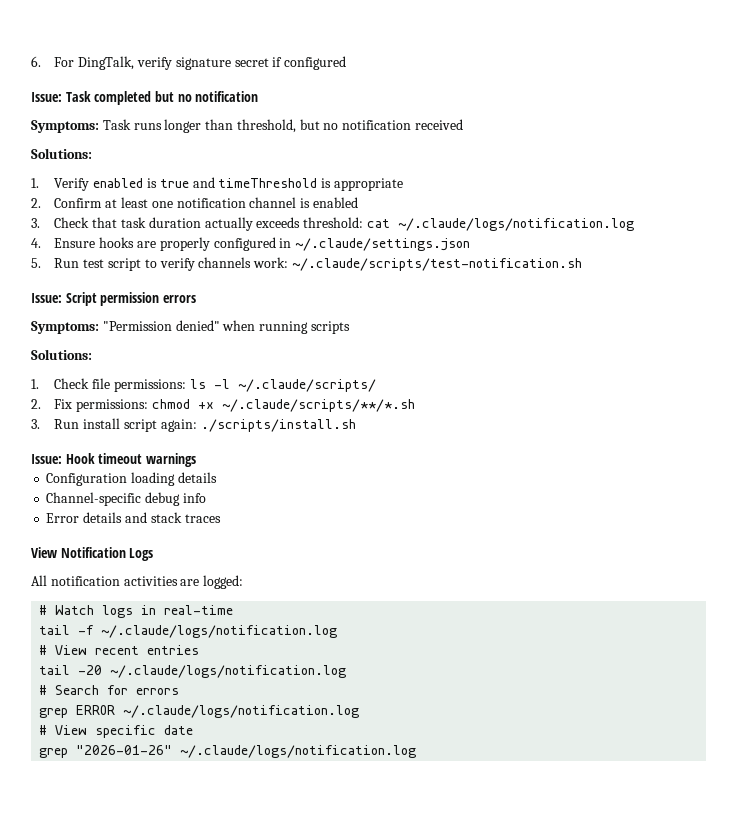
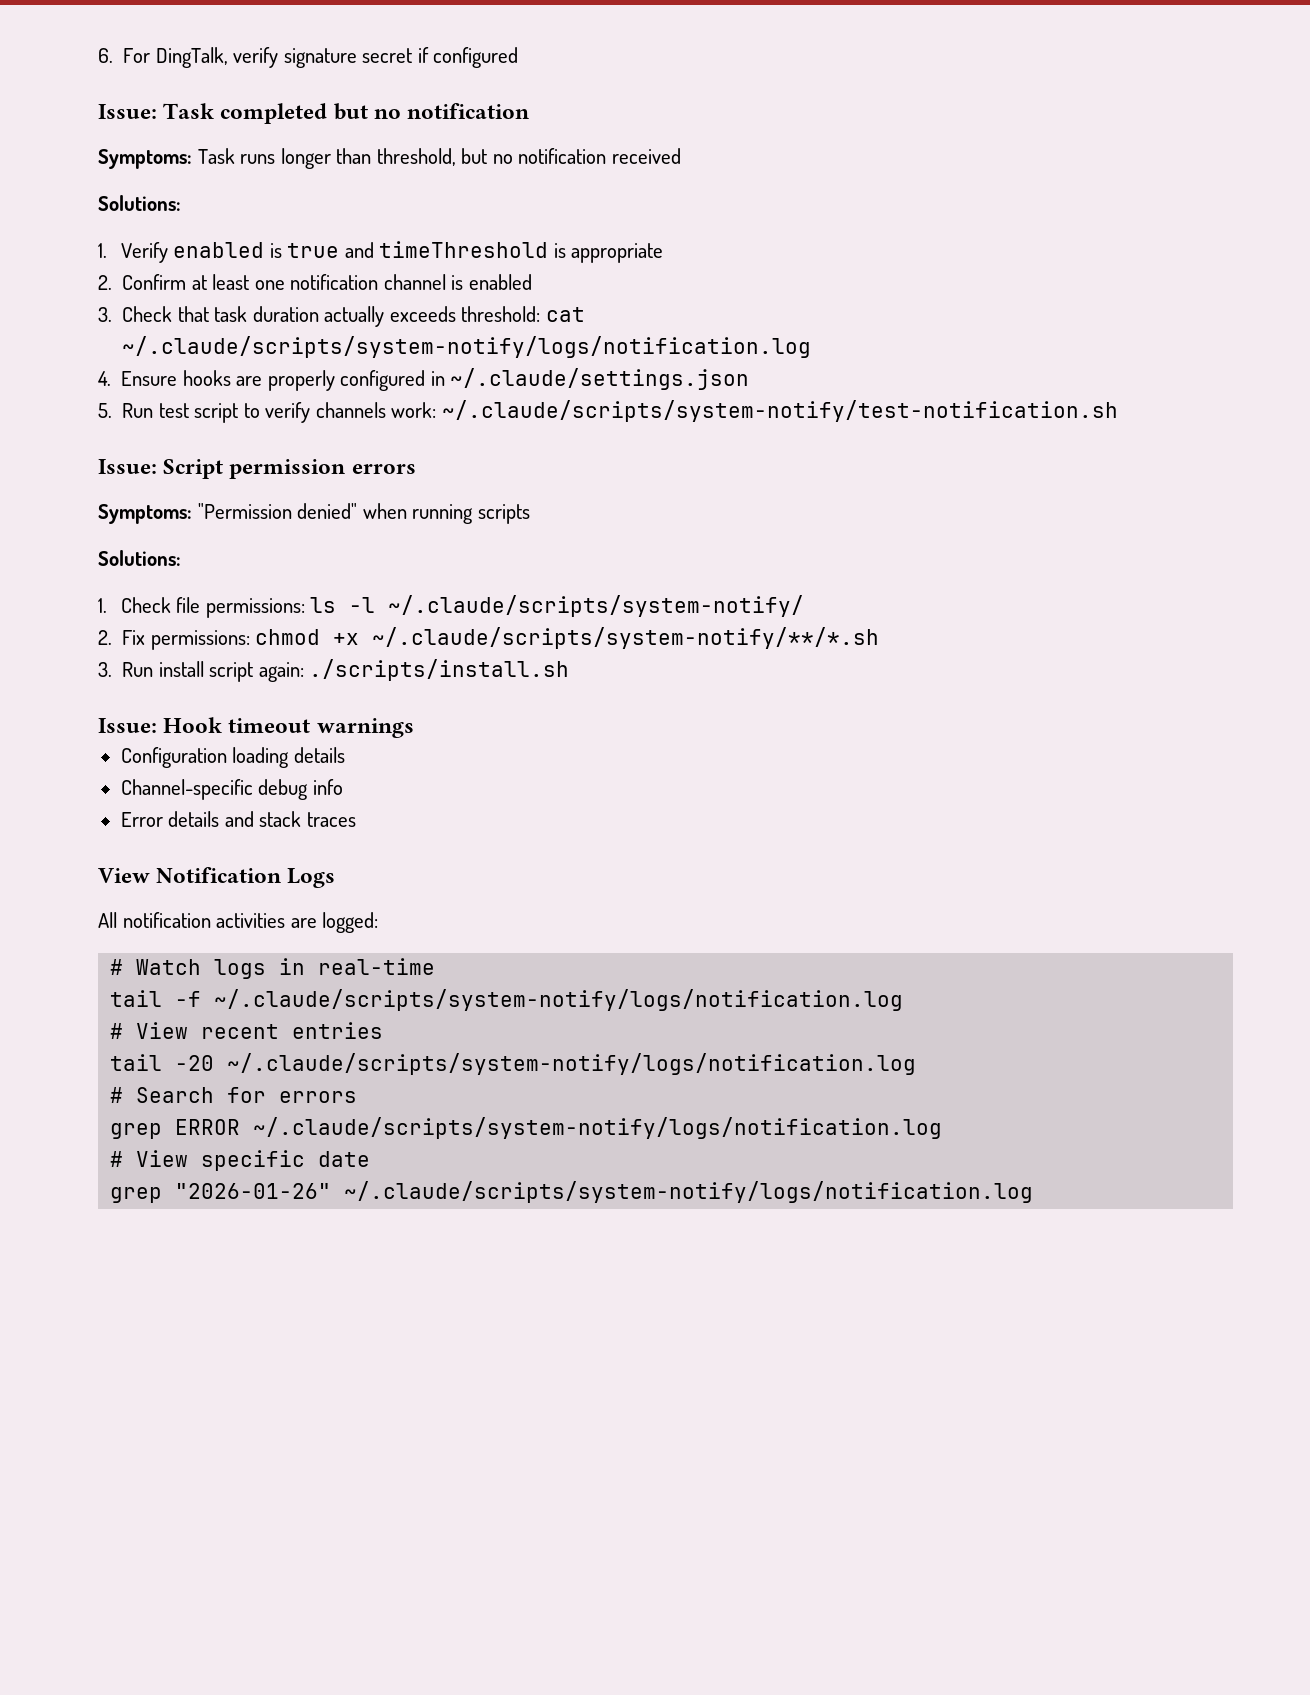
[397,218,634,231] ~/.claude/logs/notification.log -> [122,336,812,358] ~/.claude/scripts/system-notify/logs/notification.log
[291,258,582,271] ~/.claude/scripts/test-notification.sh -> [441,400,1118,422] ~/.claude/scripts/system-notify/test-notification.sh
[237,379,376,392] ~/.claude/scripts/ -> [388,595,805,617] ~/.claude/scripts/system-notify/
[221,399,415,412] ~/.claude/scripts/**/*.sh -> [372,627,880,649] ~/.claude/scripts/system-notify/**/*.sh
[101,625,338,638] ~/.claude/logs/notification.log -> [214,989,904,1011] ~/.claude/scripts/system-notify/logs/notification.log
[110,665,347,678] ~/.claude/logs/notification.log -> [227,1053,917,1075] ~/.claude/scripts/system-notify/logs/notification.log
[123,705,360,718] ~/.claude/logs/notification.log -> [253,1117,943,1139] ~/.claude/scripts/system-notify/logs/notification.log
[180,745,417,758] ~/.claude/logs/notification.log -> [344,1181,1034,1203] ~/.claude/scripts/system-notify/logs/notification.log

